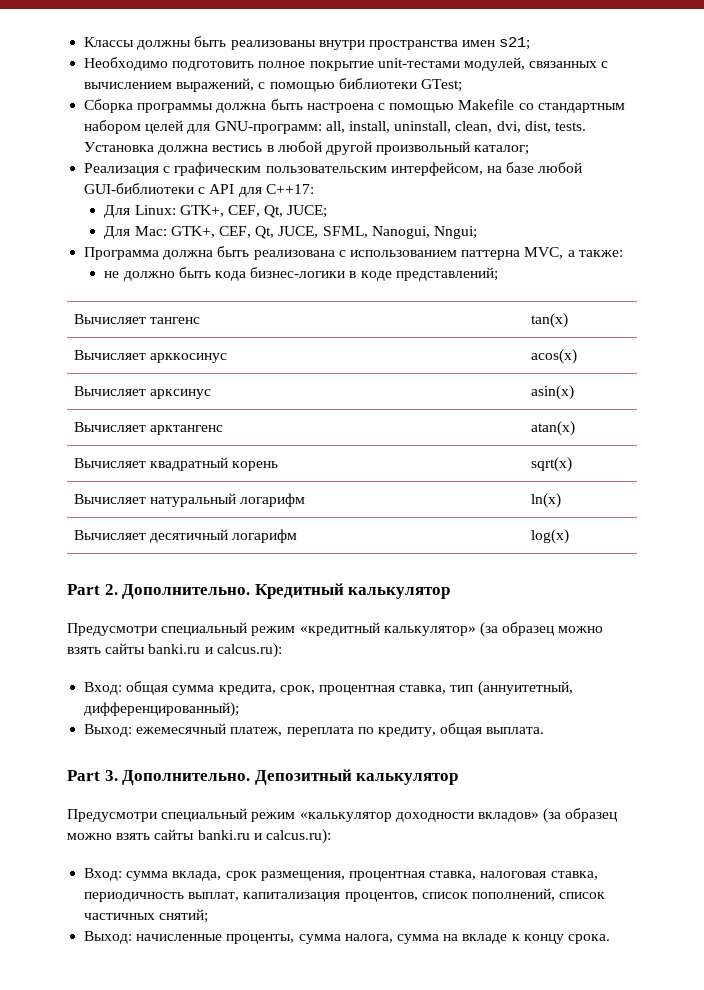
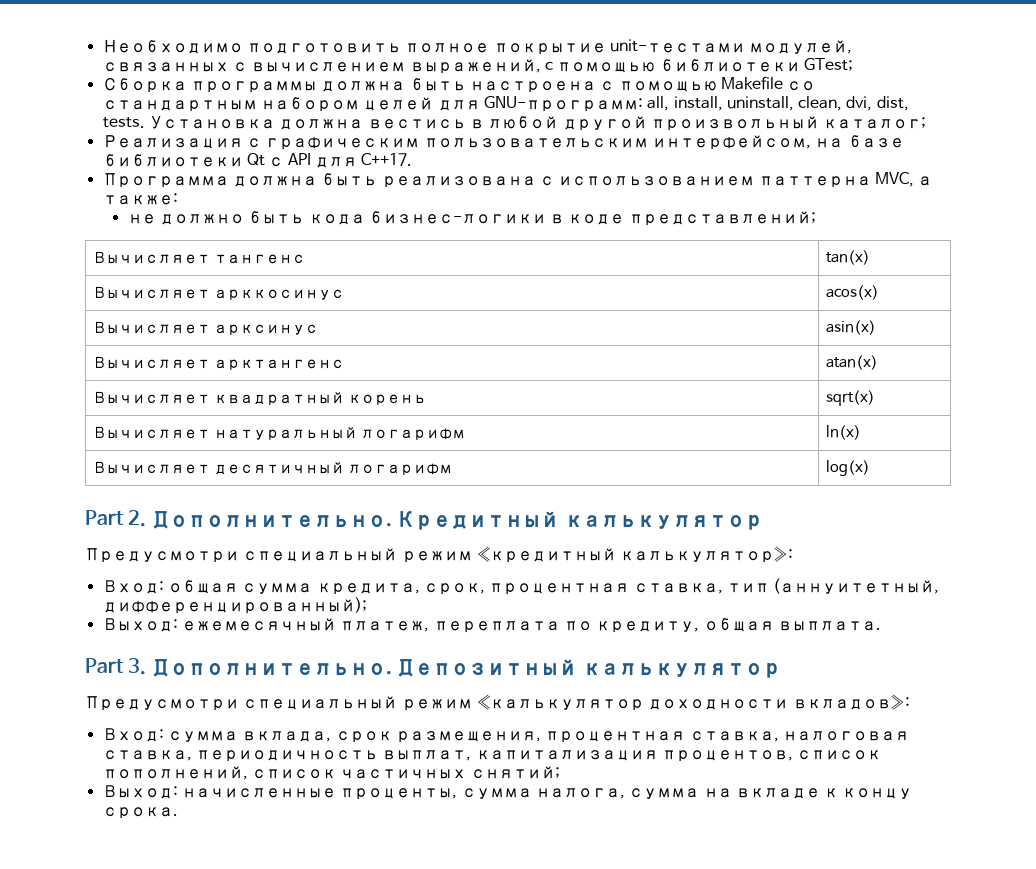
[84,36,531,50] Классы должны быть реализованы внутри пространства имен s21; // -> (102, 46) none
[538,162,583,173] [84,183,195,194] любой GUI-библиотеки -> [102,153,265,167] библиотеки Qt
[265,184,314,194] [104,205,328,218] [104,226,477,239] C++17: // Для Linux: GTK+, CEF, Qt, JUCE; // Для Mac: GTK+, CEF, Qt, JUCE, SFML, Nanogui, Nngui; -> [361,153,413,166] C++17.
[383,622,604,637] [67,643,282,658] калькулятор» (за образец можно взять сайты banki.ru и calcus.ru): -> [620,546,794,563] калькулятор»:
[477,808,618,823] [67,829,331,844] вкладов» (за образец можно взять сайты banki.ru и calcus.ru): -> [792,694,910,710] вкладов»:

